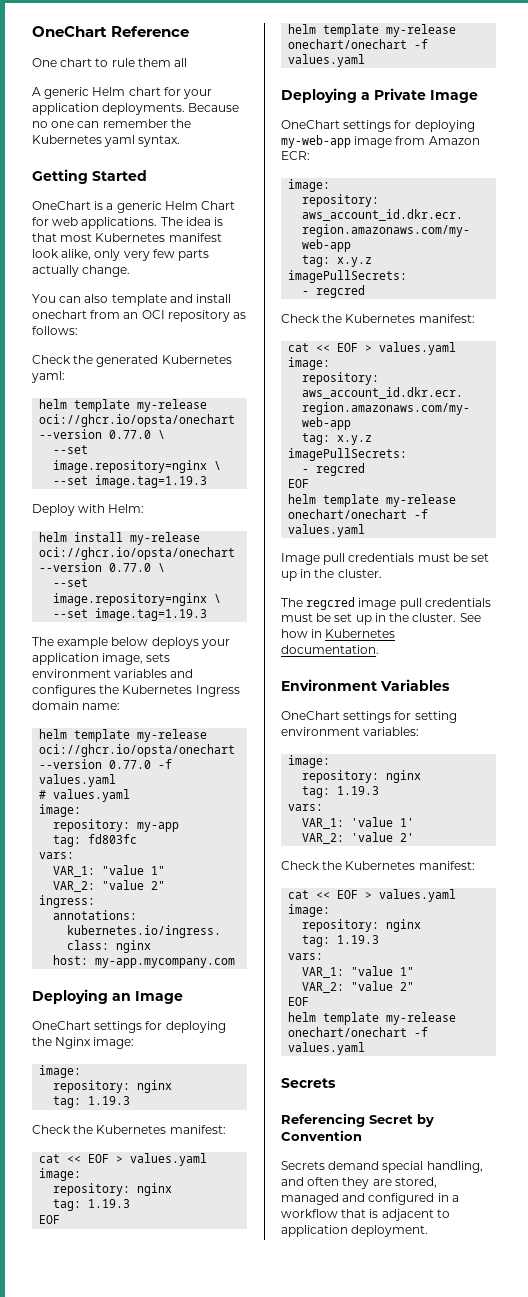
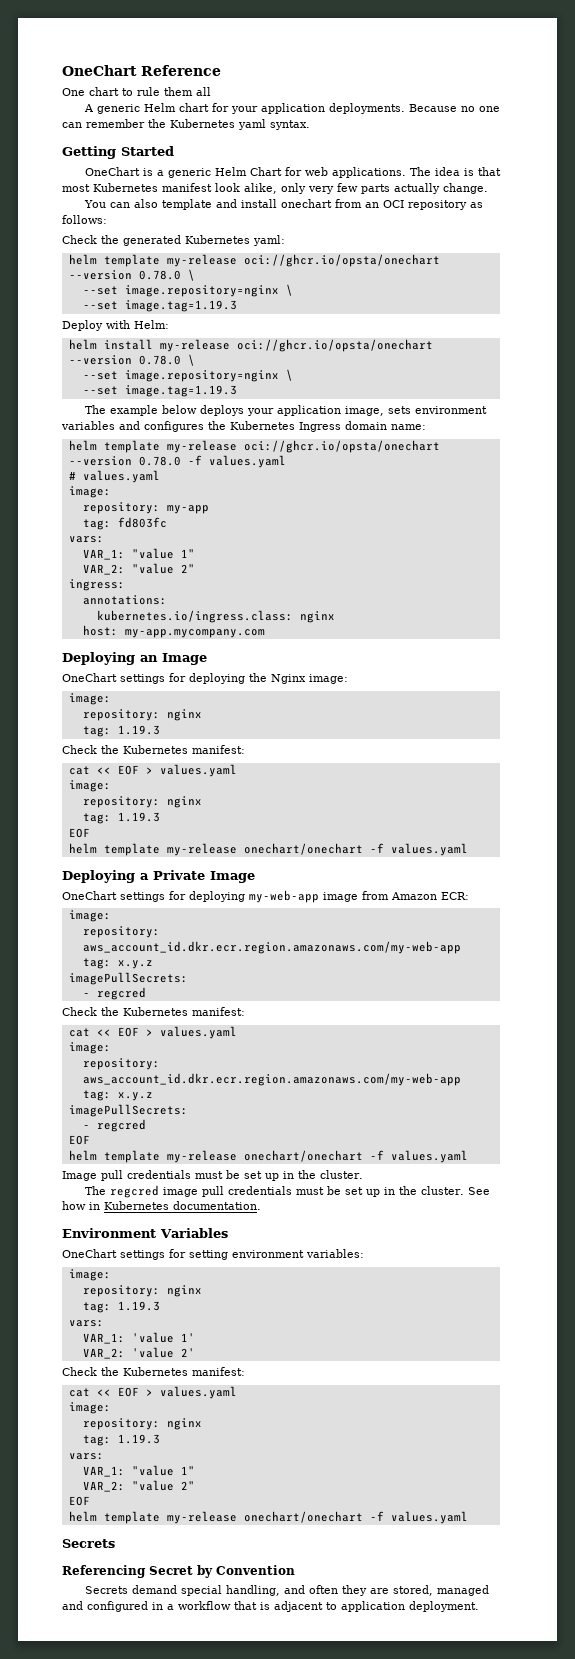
[109,430,152,439] 0.77.0 -> [138,270,181,280] 0.78.0
[109,563,152,572] 0.77.0 -> [138,355,181,365] 0.78.0
[109,760,152,769] 0.77.0 -> [138,456,181,466] 0.78.0

